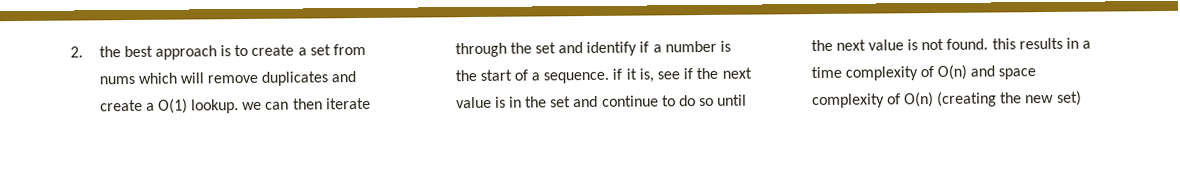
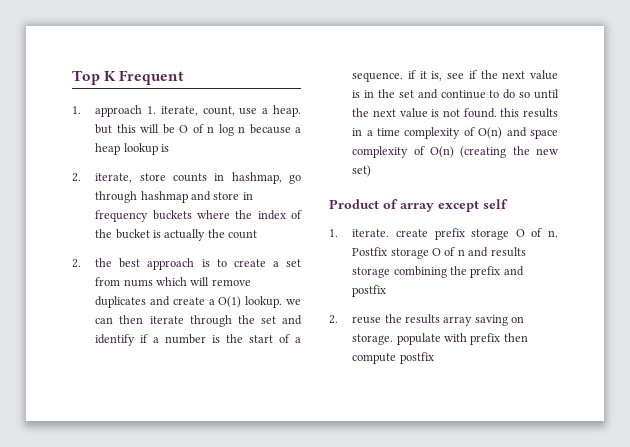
(70, 52) none -> [72,70,185,85] [72,105,301,117] [95,124,301,136] [95,143,170,155] [72,172,301,184] [95,191,253,203] [95,210,302,222] [95,229,258,241] Top K Frequent // 1. approach 1. iterate, count, use a heap. but this will be O of n log n because a heap lookup is // 2. iterate, store counts in hashmap, go through hashmap and store in frequency buckets where the index of the bucket is actually the count //
(1082, 98) none -> [329,199,508,212] [329,228,558,240] [352,247,526,259] [352,266,524,278] [352,285,387,297] [329,314,525,326] [352,333,528,345] [352,352,434,364] // Product of array except self // 1. iterate. create prefix storage O of n. Postfix storage O of n and results storage combining the prefix and postfix // 2. reuse the results array saving on storage. populate with prefix then compute postfix

